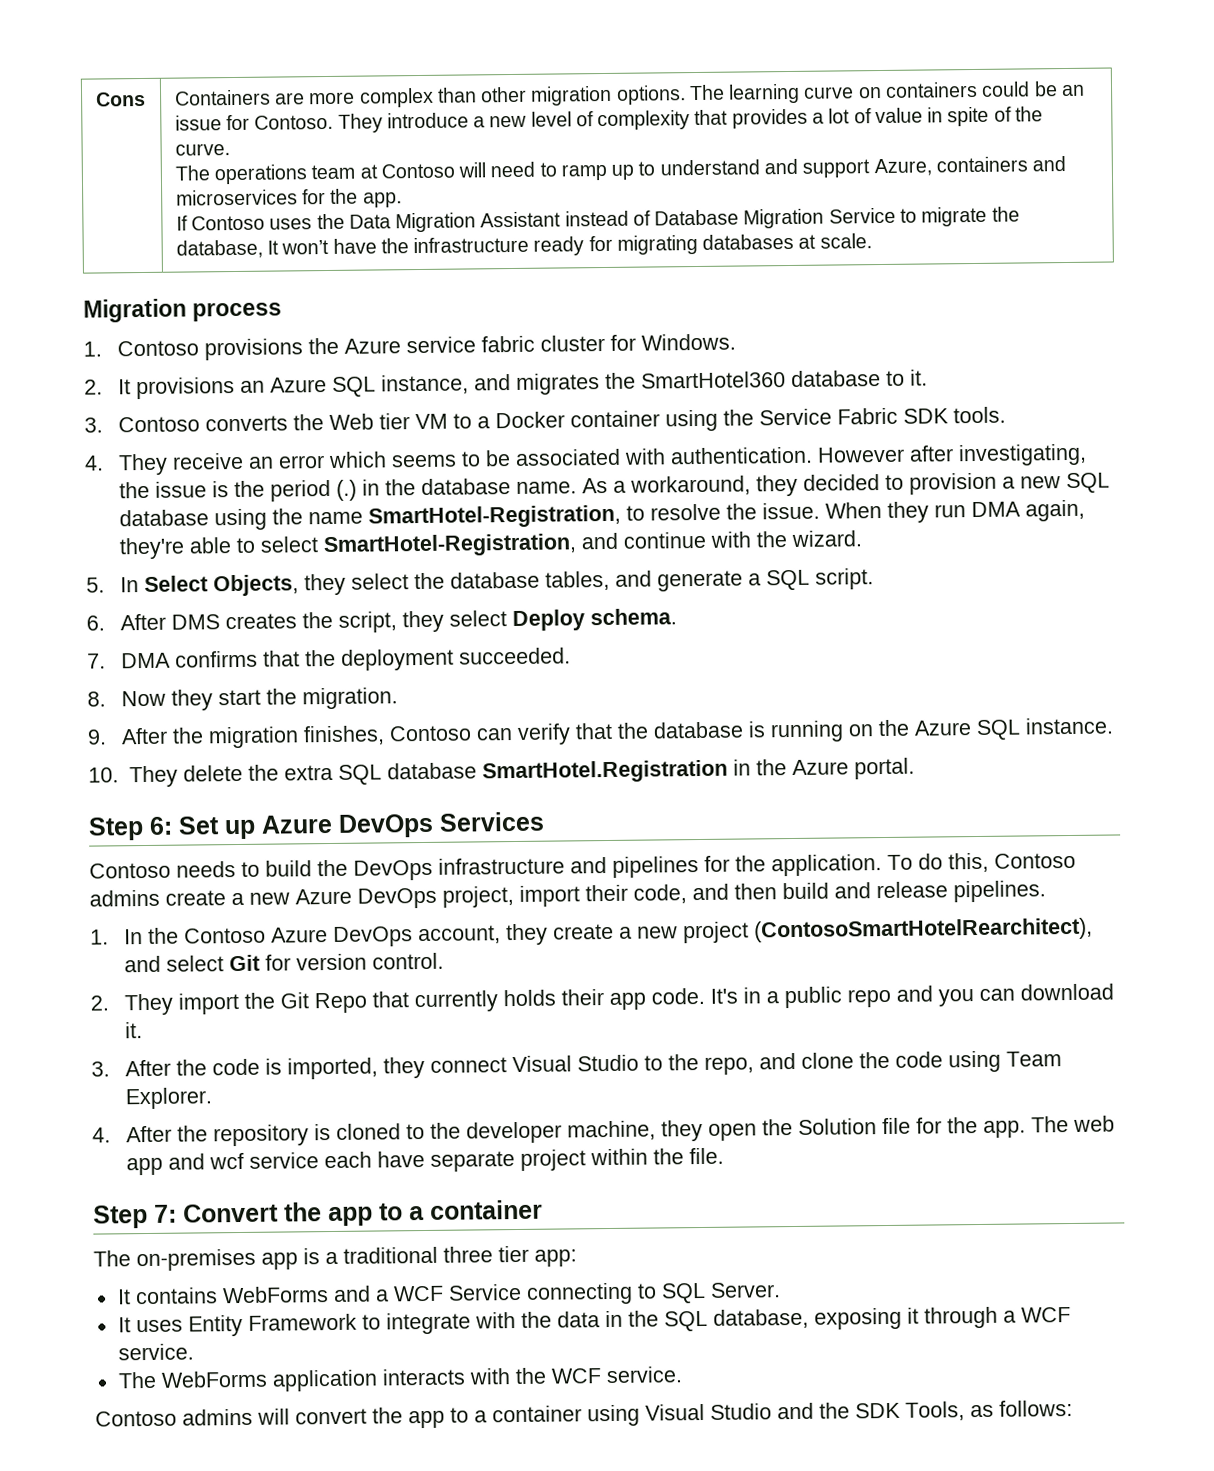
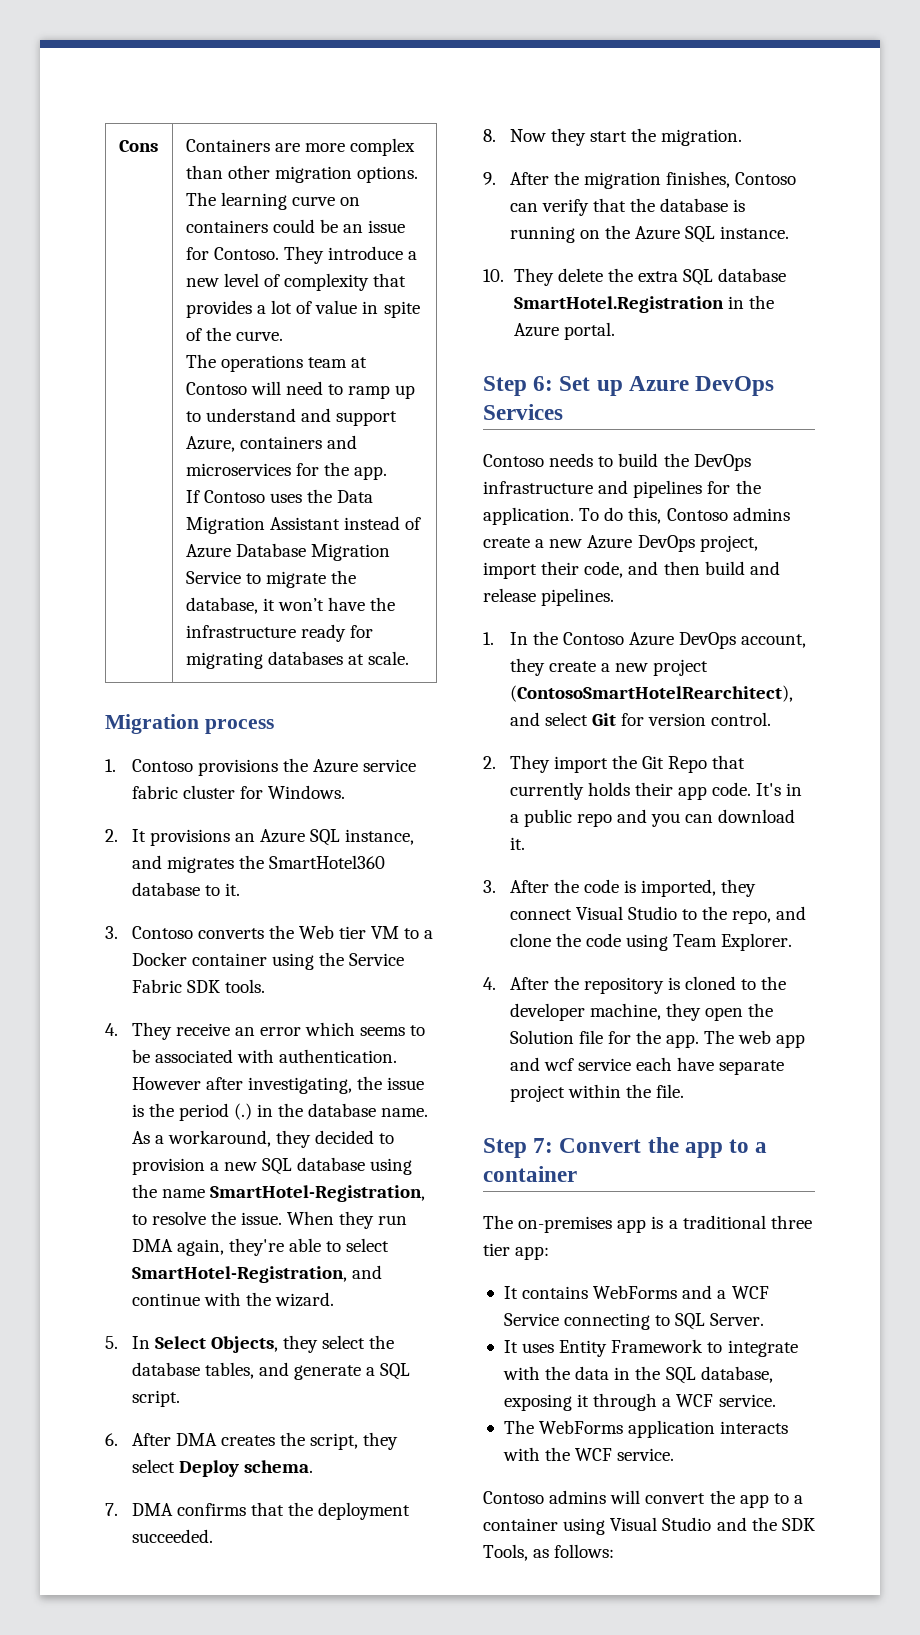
(651, 218) none -> [185,544,231,558] Azure
[267,240,280,255] It -> [262,598,275,611] it
[170,614,220,630] DMS -> [175,1433,217,1446] DMA

